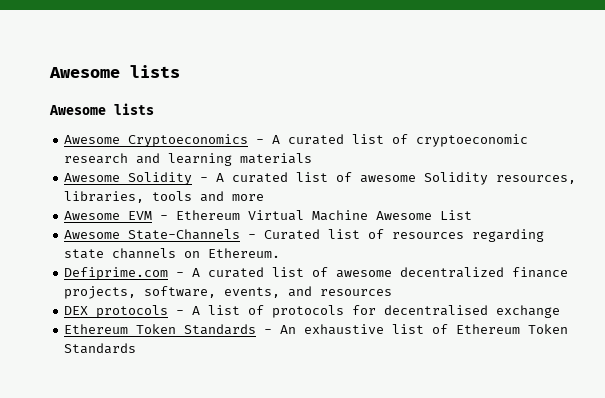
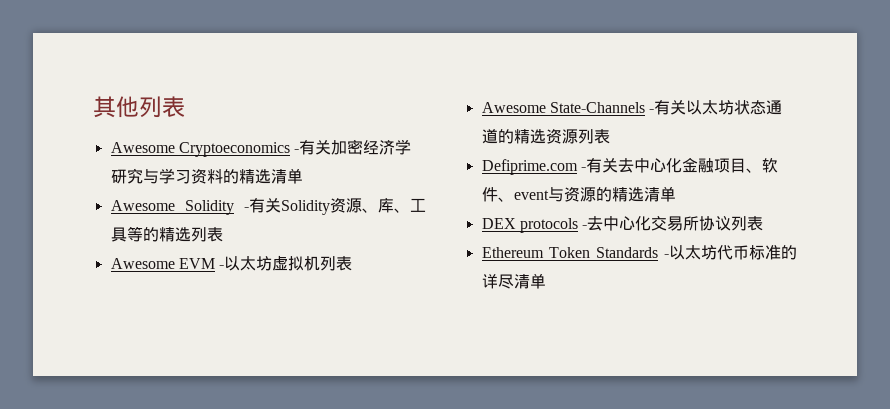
[49,65,180,78] [49,103,154,115] Awesome lists // Awesome lists -> [93,96,185,118] 其他列表
[272,134,529,147] [64,153,313,166] [64,172,577,185] [64,191,265,203] [64,210,473,221] [64,229,545,242] [64,248,281,259] [64,267,569,280] [64,286,393,299] [64,305,561,318] [64,324,569,335] [64,343,137,354] A curated list of cryptoeconomic research and learning materials // Awesome Solidity - A curated list of awesome Solidity resources, libraries, tools and more // Awesome EVM - Ethereum Virtual Machine Awesome List // Awesome State-Channels - Curated list of resources regarding state channels on Ethereum. // Defiprime.com - A curated list of awesome decentralized finance projects, software, events, and resources // DEX protocols - A list of protocols for decentralised exchange // Ethereum Token Standards - An exhaustive list of Ethereum Token Standards -> [299,139,412,155] [110,168,303,184] [110,198,426,215] [110,226,223,242] [110,255,353,271] [481,100,783,115] [481,129,610,144] [481,157,778,175] [481,186,676,202] [481,216,764,233] [481,245,797,260] [481,273,546,289] 有关加密经济学研究与学习资料的精选清单 // Awesome Solidity -有关Solidity资源、库、工具等的精选列表 // Awesome EVM -以太坊虚拟机列表 // Awesome State-Channels -有关以太坊状态通道的精选资源列表 // Defiprime.com -有关去中心化金融项目、软件、event与资源的精选清单 // DEX protocols -去中心化交易所协议列表 // Ethereum Token Standards -以太坊代币标准的详尽清单

